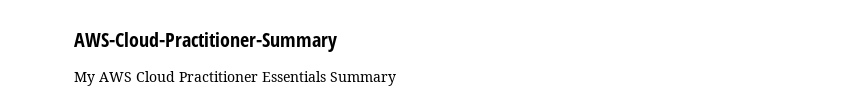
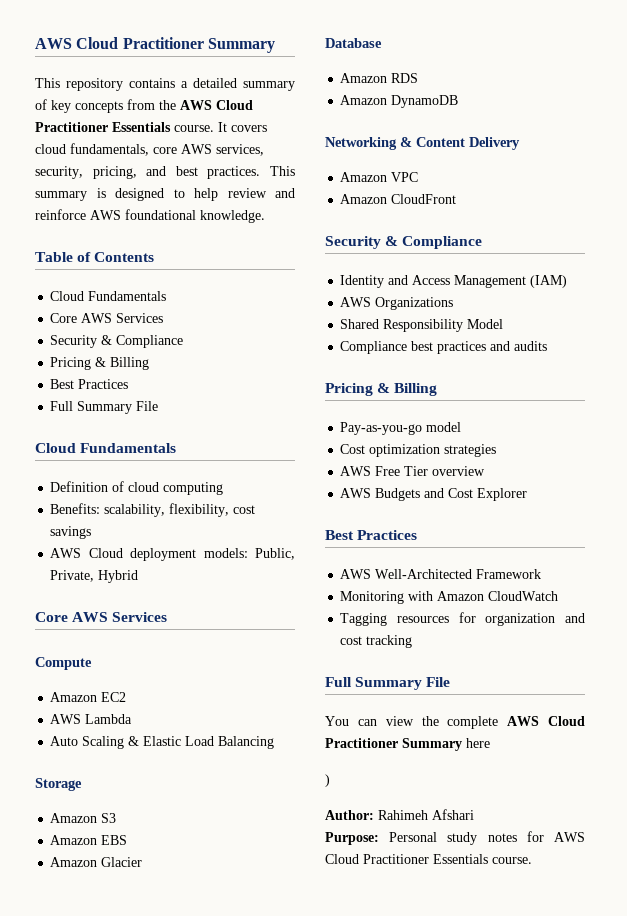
[74,32,337,52] [74,71,396,86] AWS-Cloud-Practitioner-Summary // My AWS Cloud Practitioner Essentials Summary -> [35,37,275,53] [35,78,295,91] [35,99,253,113] [35,122,267,132] [35,143,264,156] [35,166,295,179] [35,188,295,201] [35,209,265,223] [35,252,155,262] [50,291,167,301] [50,313,164,323] [50,335,184,348] [50,357,150,370] [50,379,129,389] [50,401,159,414] [35,443,177,453] [50,481,224,495] [50,503,256,517] [50,526,92,539] [50,548,295,561] [50,570,139,583] [35,612,168,622] [35,657,92,670] [50,692,127,702] [50,714,133,724] [50,736,275,749] [35,778,82,791] [50,813,117,823] [50,835,128,845] [50,857,143,867] [325,38,382,48] [340,73,419,83] [340,95,459,108] [325,137,520,150] [340,172,419,182] [340,194,457,204] [325,236,483,249] [340,275,568,288] [340,297,454,310] [340,319,504,332] [340,341,548,354] [325,383,438,396] [340,422,462,435] [340,444,497,457] [340,466,486,476] [340,488,528,501] [325,530,418,540] [340,569,542,579] [340,591,559,604] [340,612,585,626] [340,635,413,648] [325,677,451,690] [325,716,585,729] [325,738,490,751] [325,774,330,787] [325,809,474,820] [325,831,585,845] [325,854,532,864] AWS Cloud Practitioner Summary // This repository contains a detailed summary of key concepts from the AWS Cloud Practitioner Essentials course. It covers cloud fundamentals, core AWS services, security, pricing, and best practices. This summary is designed to help review and reinforce AWS foundational knowledge. // Table of Contents // Cloud Fundamentals // Core AWS Services // Security & Compliance // Pricing & Billing // Best Practices // Full Summary File // Cloud Fundamentals // Definition of cloud computing // Benefits: scalability, flexibility, cost savings // AWS Cloud deployment models: Public, Private, Hybrid // Core AWS Services // Compute // Amazon EC2 // AWS Lambda // Auto Scaling & Elastic Load Balancing // Storage // Amazon S3 // Amazon EBS // Amazon Glacier // Database // Amazon RDS // Amazon DynamoDB // Networking & Content Delivery // Amazon VPC // Amazon CloudFront // Security & Compliance // Identity and Access Management (IAM) // AWS Organizations // Shared Responsibility Model // Compliance best practices and audits // Pricing & Billing // Pay-as-you-go model // Cost optimization strategies // AWS Free Tier overview // AWS Budgets and Cost Explorer // Best Practices // AWS Well-Architected Framework // Monitoring with Amazon CloudWatch // Tagging resources for organization and cost tracking // Full Summary File // You can view the complete AWS Cloud Practitioner Summary here // ) // Author: Rahimeh Afshari // Purpose: Personal study notes for AWS Cloud Practitioner Essentials course.

